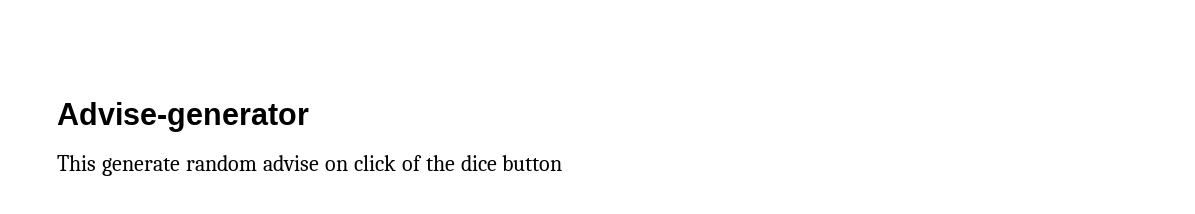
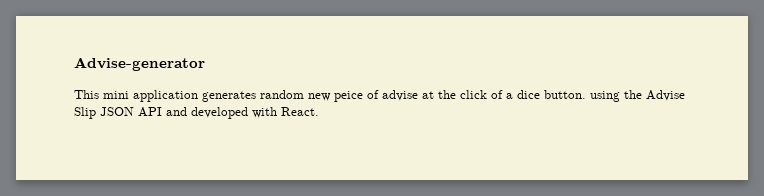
[101,155,563,176] generate random advise on click of the dice button -> [103,90,685,102] [74,107,319,119] mini application generates random new peice of advise at the click of a dice button. using the Advise Slip JSON API and developed with React.

